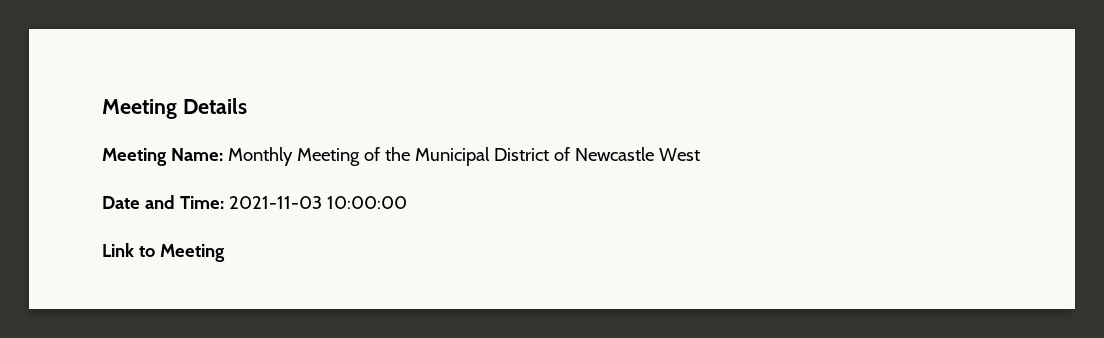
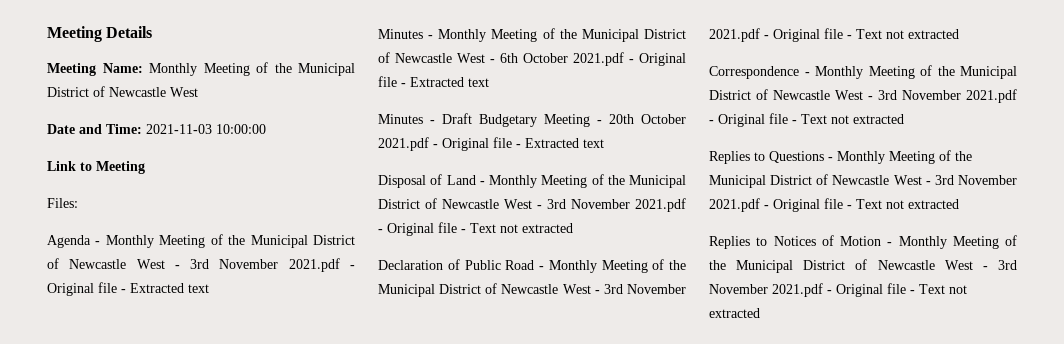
(225, 253) none -> [47,198,78,208] [47,234,355,248] [47,258,355,272] [47,282,209,296] [378,28,686,42] [378,52,686,66] [378,76,489,87] [378,113,686,127] [378,137,604,151] [378,174,686,188] [378,198,686,212] [378,222,573,236] [378,259,686,273] [378,283,686,297] [709,28,959,42] [709,65,1017,79] [709,89,1017,103] [709,113,904,127] [709,150,972,164] [709,174,1017,188] [709,198,959,212] [709,235,1017,249] [709,259,1017,273] [709,283,967,297] [709,308,760,318] // Files: // Agenda - Monthly Meeting of the Municipal District of Newcastle West - 3rd November 2021.pdf - Original file - Extracted text // Minutes - Monthly Meeting of the Municipal District of Newcastle West - 6th October 2021.pdf - Original file - Extracted text // Minutes - Draft Budgetary Meeting - 20th October 2021.pdf - Original file - Extracted text // Disposal of Land - Monthly Meeting of the Municipal District of Newcastle West - 3rd November 2021.pdf - Original file - Text not extracted // Declaration of Public Road - Monthly Meeting of the Municipal District of Newcastle West - 3rd November 2021.pdf - Original file - Text not extracted // Correspondence - Monthly Meeting of the Municipal District of Newcastle West - 3rd November 2021.pdf - Original file - Text not extracted // Replies to Questions - Monthly Meeting of the Municipal District of Newcastle West - 3rd November 2021.pdf - Original file - Text not extracted // Replies to Notices of Motion - Monthly Meeting of the Municipal District of Newcastle West - 3rd November 2021.pdf - Original file - Text not extracted

